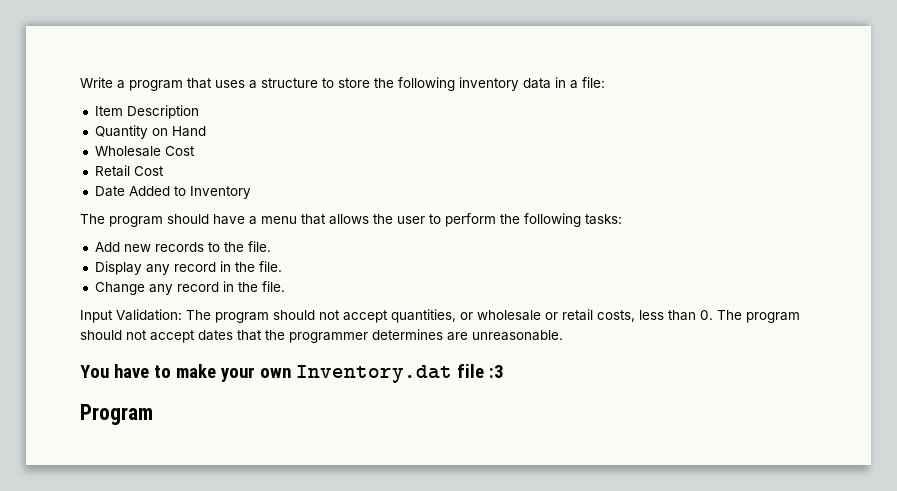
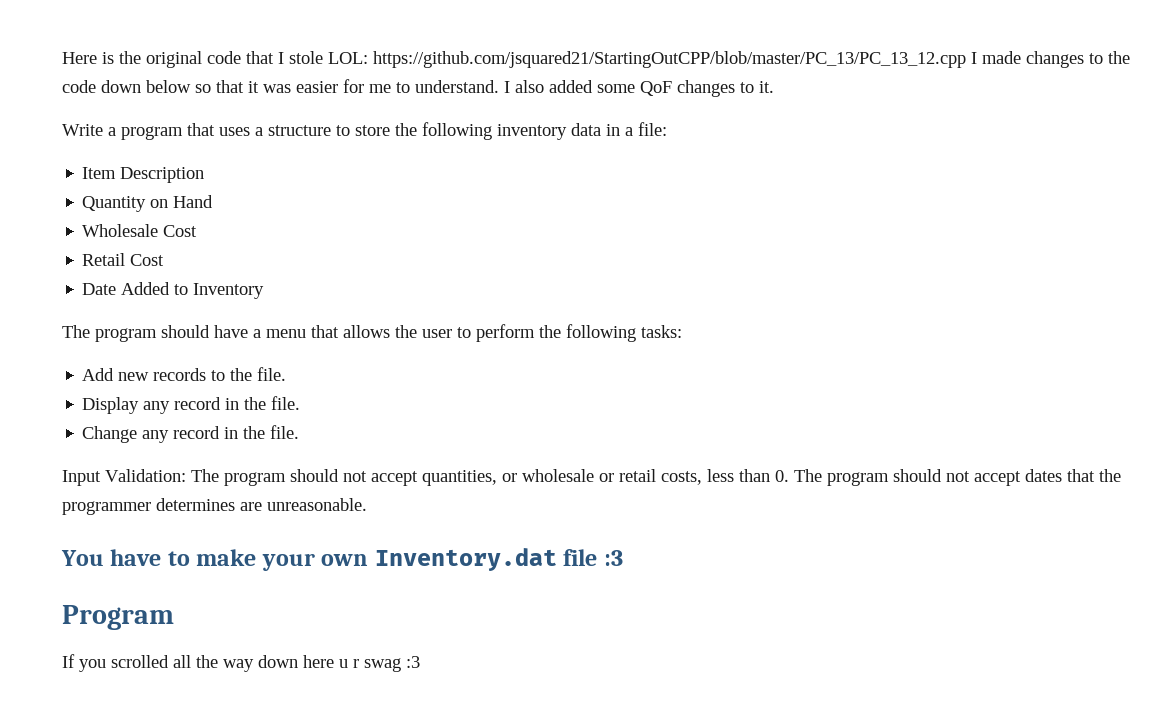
(80, 82) none -> [62,51,1130,68] [62,79,774,97] Here is the original code that I stole LOL: https://github.com/jsquared21/StartingOutCPP/blob/master/PC_13/PC_13_12.cpp I made changes to the code down below so that it was easier for me to understand. I also added some QoF changes to it. //
(153, 414) none -> [62,654,420,672] // If you scrolled all the way down here u r swag :3

